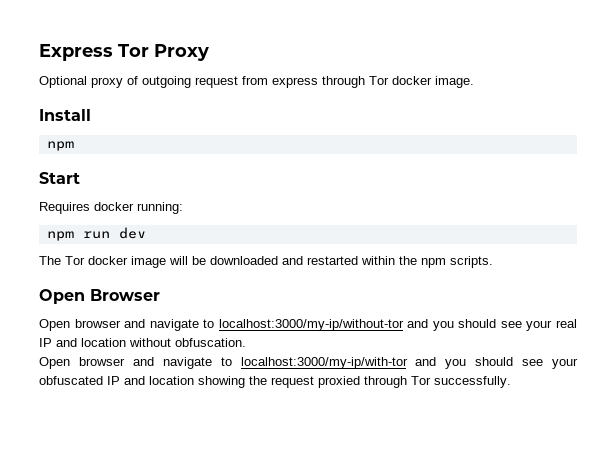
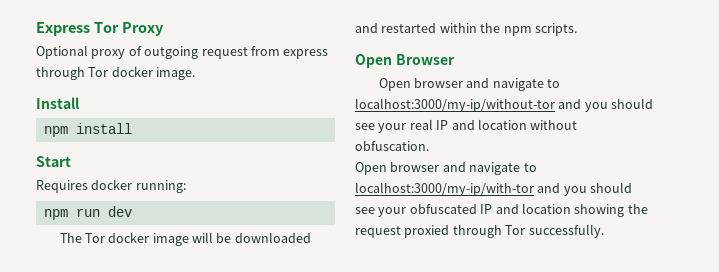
(74, 146) none -> [75,123,132,134] install

